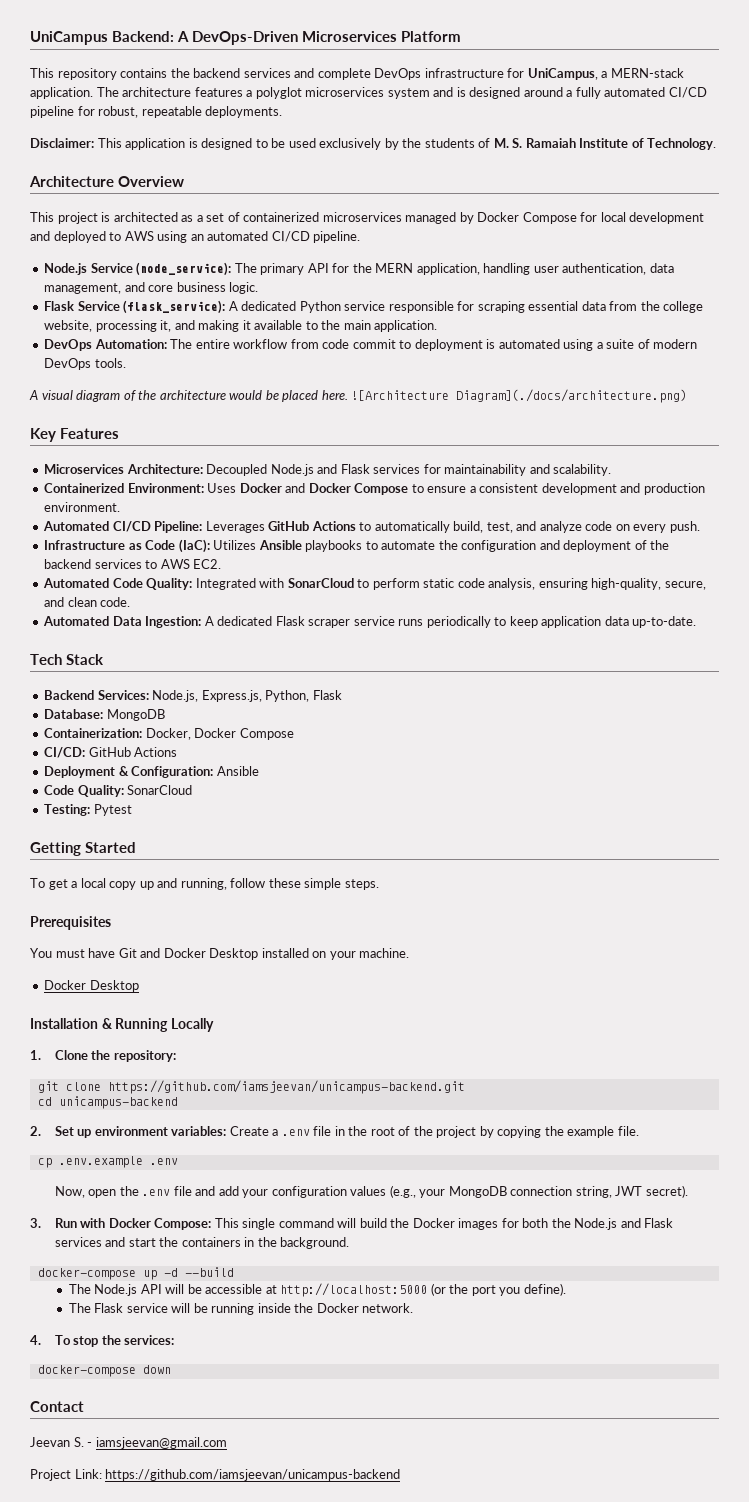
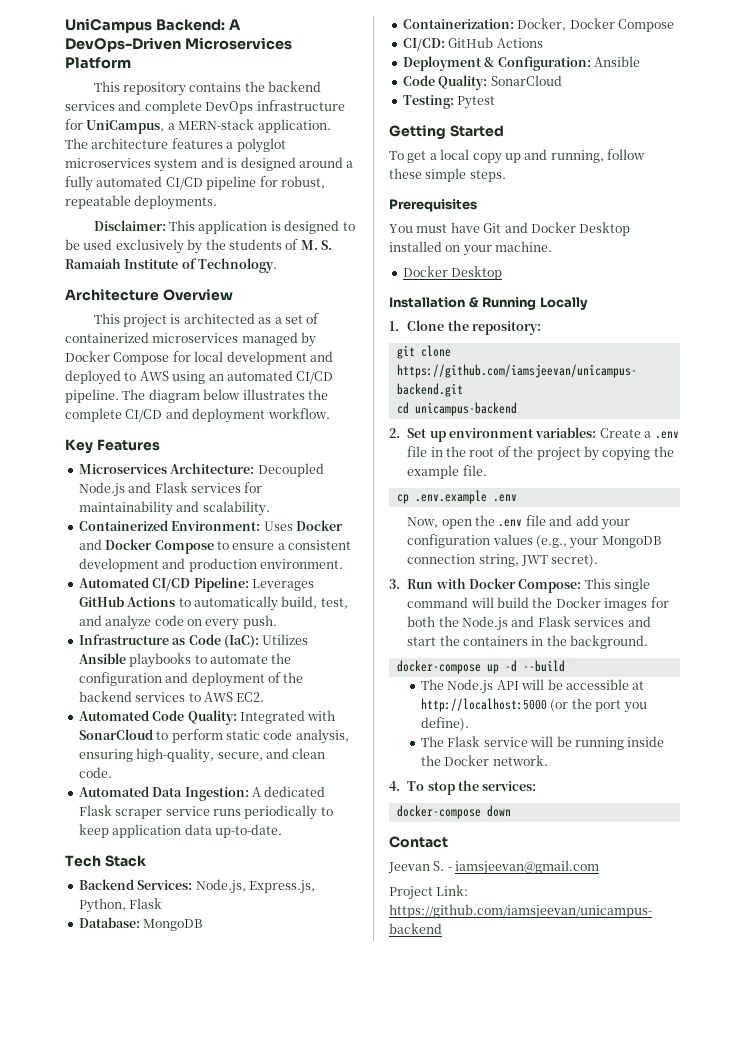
[44,262,674,276] [44,282,259,294] [44,300,704,314] [44,320,438,332] [44,339,698,351] [44,358,126,370] [29,389,688,403] // Node.js Service (node_service): The primary API for the MERN application, handling user authentication, data management, and core business logic. // Flask Service (flask_service): A dedicated Python service responsible for scraping essential data from the college website, processing it, and making it available to the main application. // DevOps Automation: The entire workflow from code commit to deployment is automated using a suite of modern DevOps tools. // A visual diagram of the architecture would be placed here. ![Architecture Diagram](./docs/architecture.png) -> [122,389,328,403] [65,408,330,423] The diagram below illustrates the complete CI/CD and deployment workflow.

